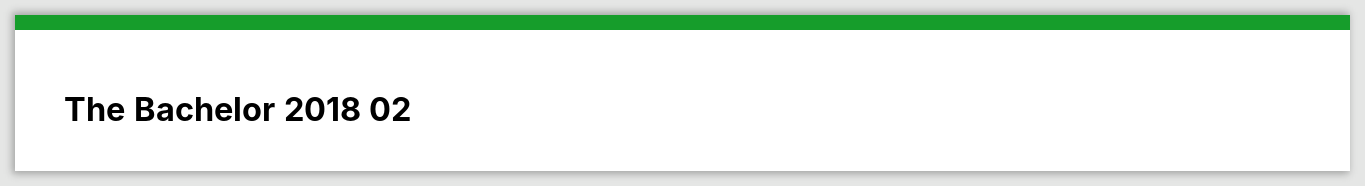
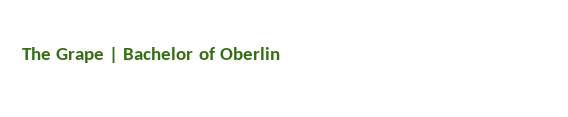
[133,97,412,121] Bachelor 2018 02 -> [56,47,280,63] Grape | Bachelor of Oberlin

